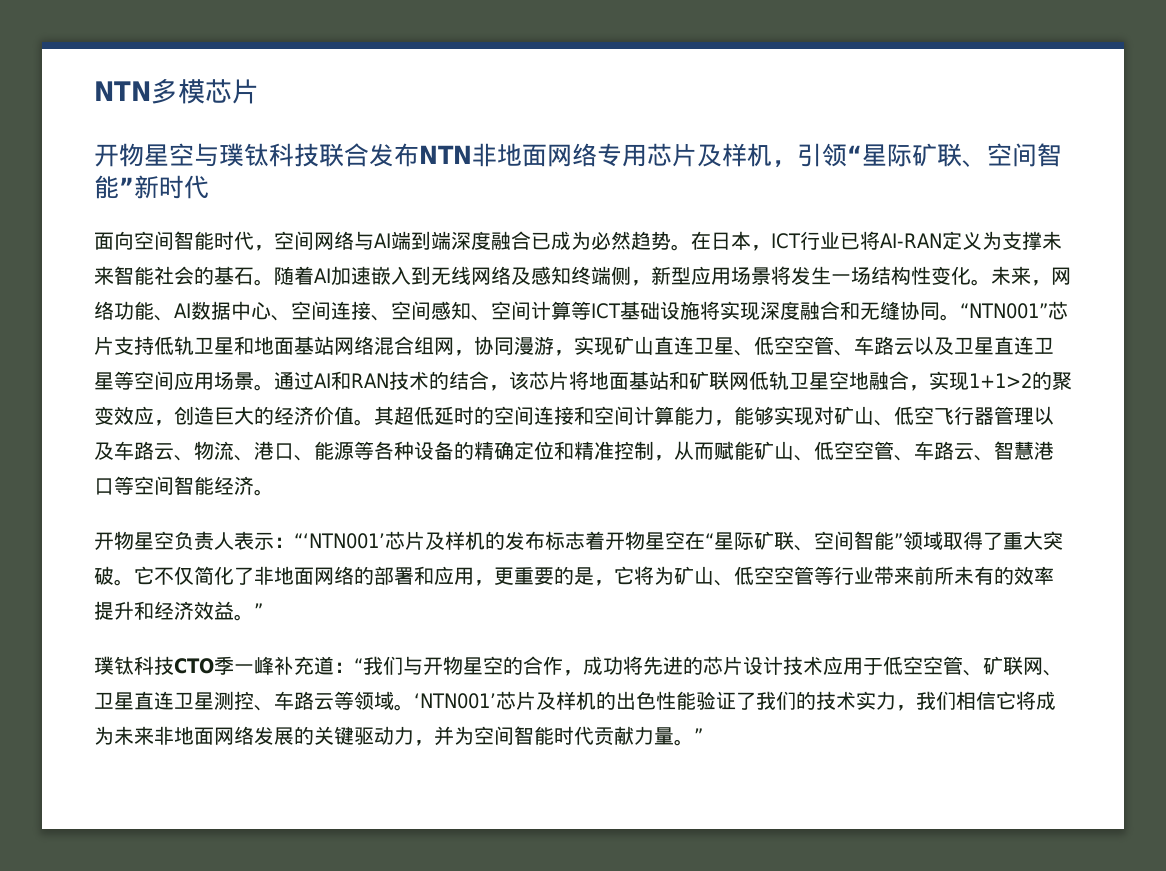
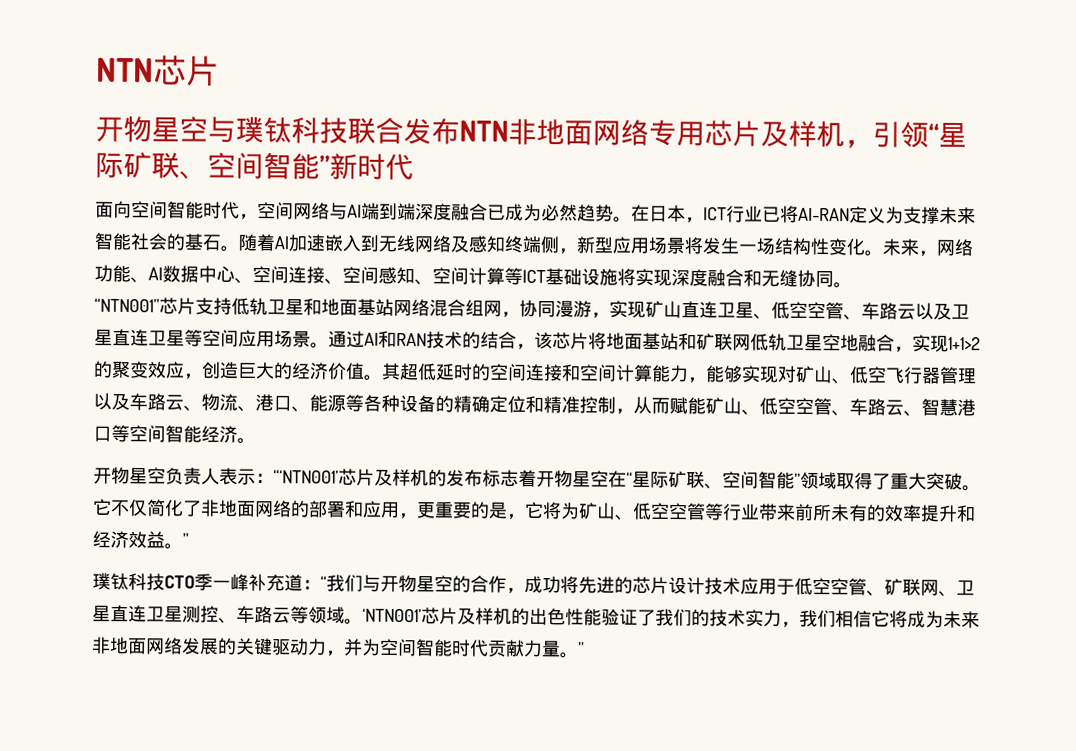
[94,78,205,104] NTN多模 -> [96,57,154,83] NTN
(960, 317) none -> (852, 285) //

